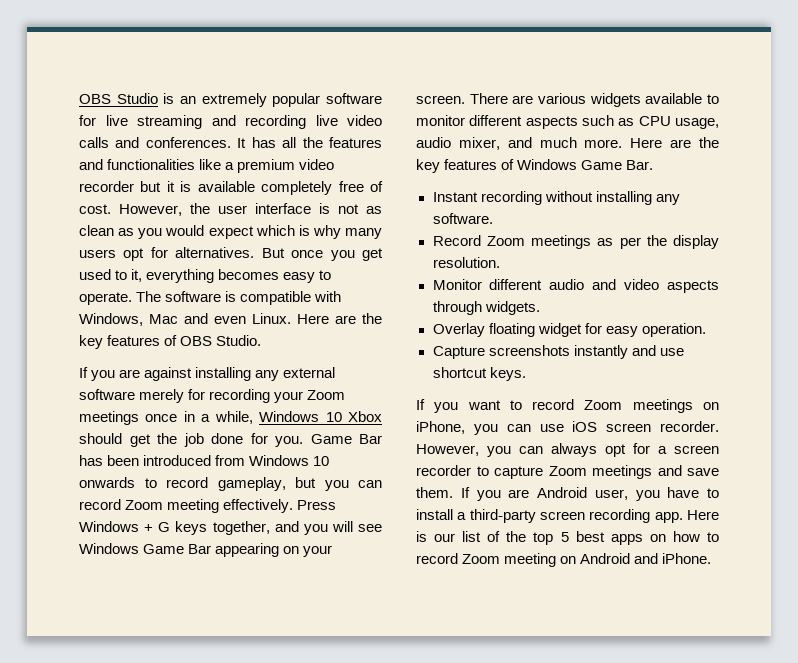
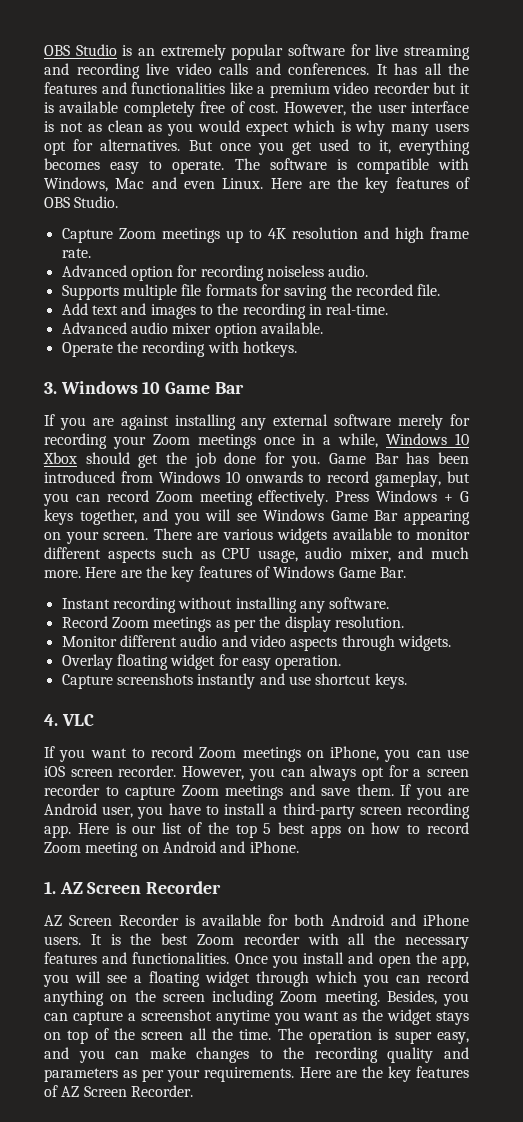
(262, 340) none -> [61,227,469,243] [61,248,91,258] [61,265,369,281] [61,284,441,300] [61,303,389,319] [61,322,323,338] [61,341,297,357] [44,381,244,394] // Capture Zoom meetings up to 4K resolution and high frame rate. // Advanced option for recording noiseless audio. // Supports multiple file formats for saving the recorded file. // Add text and images to the recording in real-time. // Advanced audio mixer option available. // Operate the recording with hotkeys. // 3. Windows 10 Game Bar
(526, 374) none -> [44,714,94,726] // 4. VLC
(712, 558) none -> [44,881,222,894] [44,914,469,926] [44,933,470,949] [44,952,470,968] [43,971,469,987] [44,990,469,1006] [44,1009,469,1025] [44,1028,469,1044] [44,1047,469,1063] [44,1066,469,1082] [44,1085,193,1097] // 1. AZ Screen Recorder // AZ Screen Recorder is available for both Android and iPhone users. It is the best Zoom recorder with all the necessary features and functionalities. Once you install and open the app, you will see a floating widget through which you can record anything on the screen including Zoom meeting. Besides, you can capture a screenshot anytime you want as the widget stays on top of the screen all the time. The operation is super easy, and you can make changes to the recording quality and parameters as per your requirements. Here are the key features of AZ Screen Recorder.

